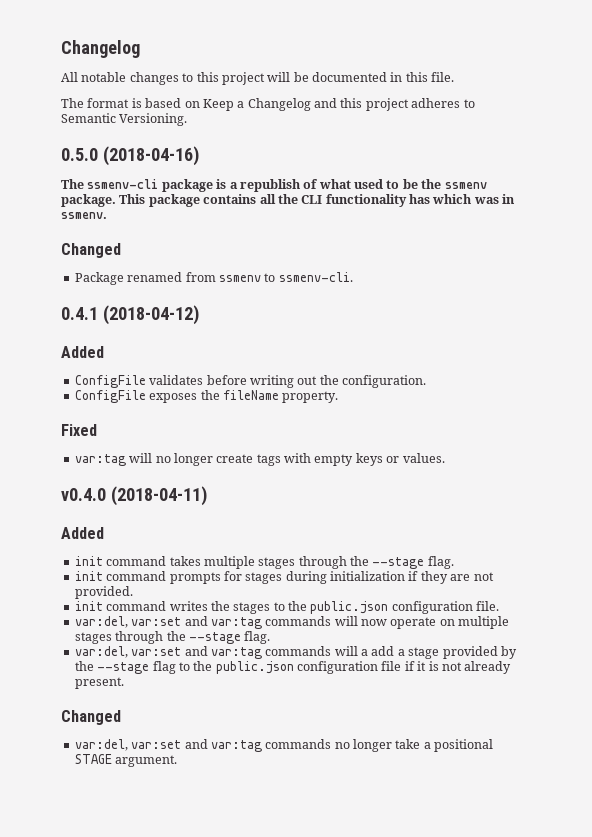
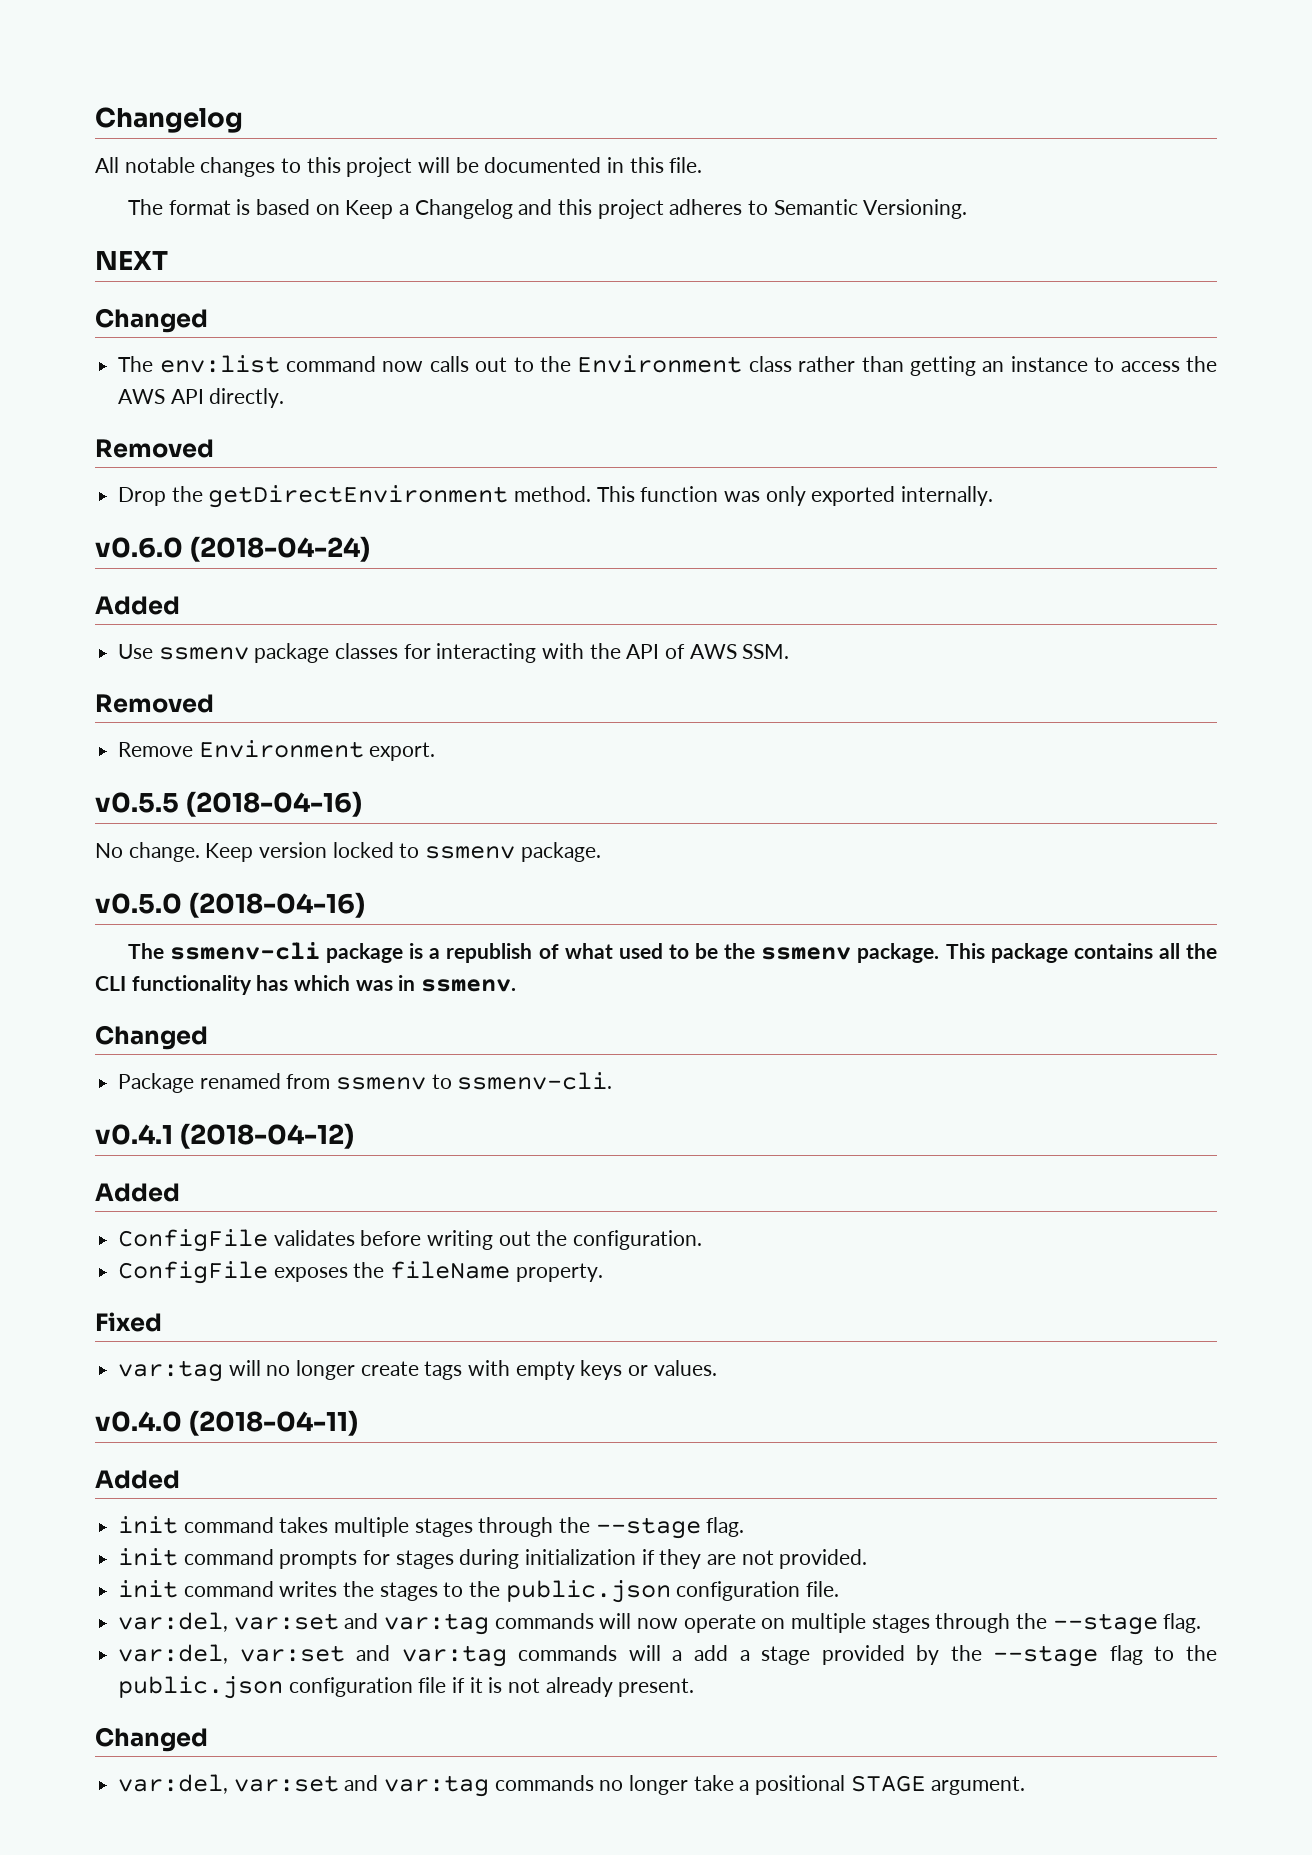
[61,148,98,161] 0.5.0 -> [95,251,168,270] [95,308,208,333] [118,355,1217,376] [118,388,285,408] [95,439,214,458] [118,485,994,508] [95,536,371,562] [95,596,180,615] [118,643,790,663] [95,694,214,713] [118,740,436,761] [95,791,363,817] [95,842,601,862] [95,893,182,914] NEXT // Changed // The env:list command now calls out to the Environment class rather than getting an instance to access the AWS API directly. // Removed // Drop the getDirectEnvironment method. This function was only exported internally. // v0.6.0 (2018-04-24) // Added // Use ssmenv package classes for interacting with the API of AWS SSM. // Removed // Remove Environment export. // v0.5.5 (2018-04-16) // No change. Keep version locked to ssmenv package. // v0.5.0
[61,307,98,320] 0.4.1 -> [95,1124,173,1145] v0.4.1

